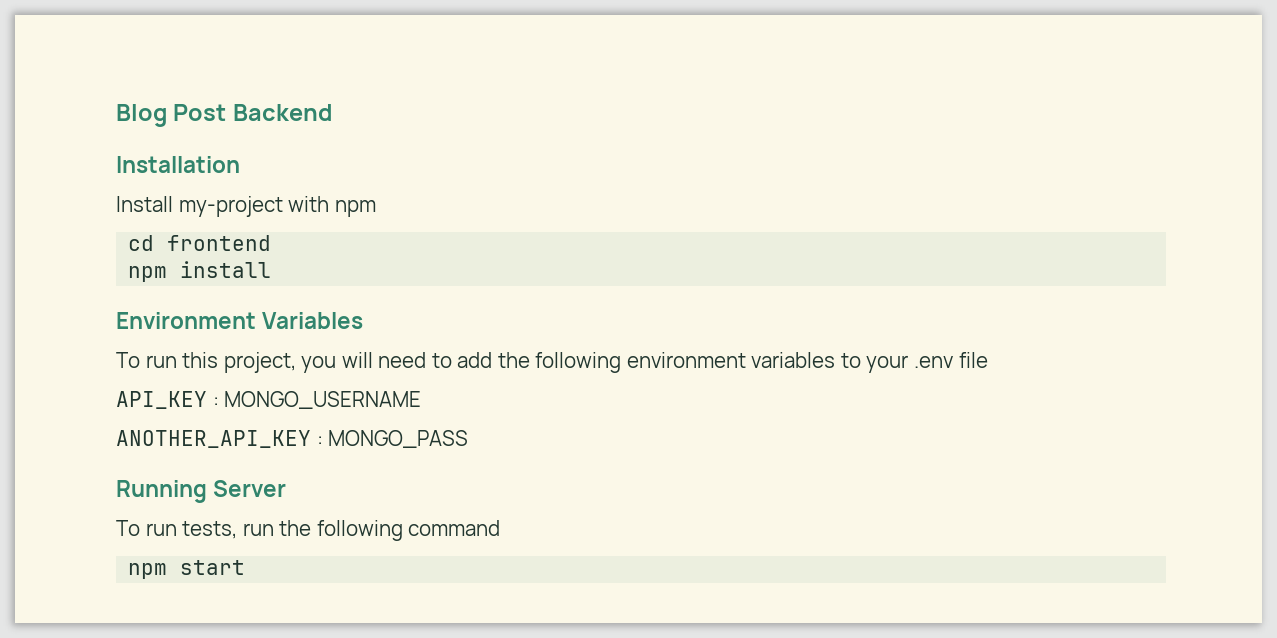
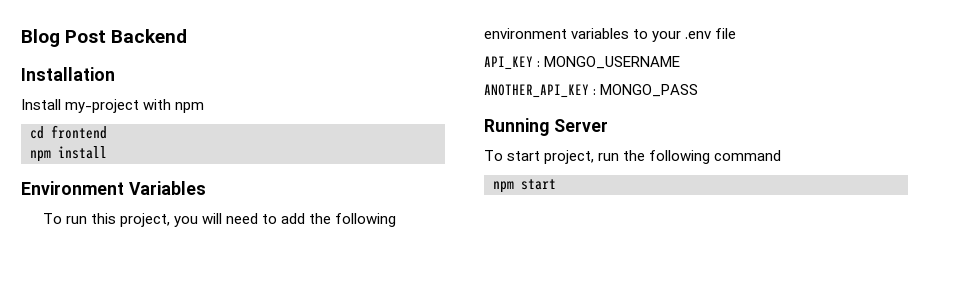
[145,521,238,539] run tests, -> [507,150,595,164] start project,

